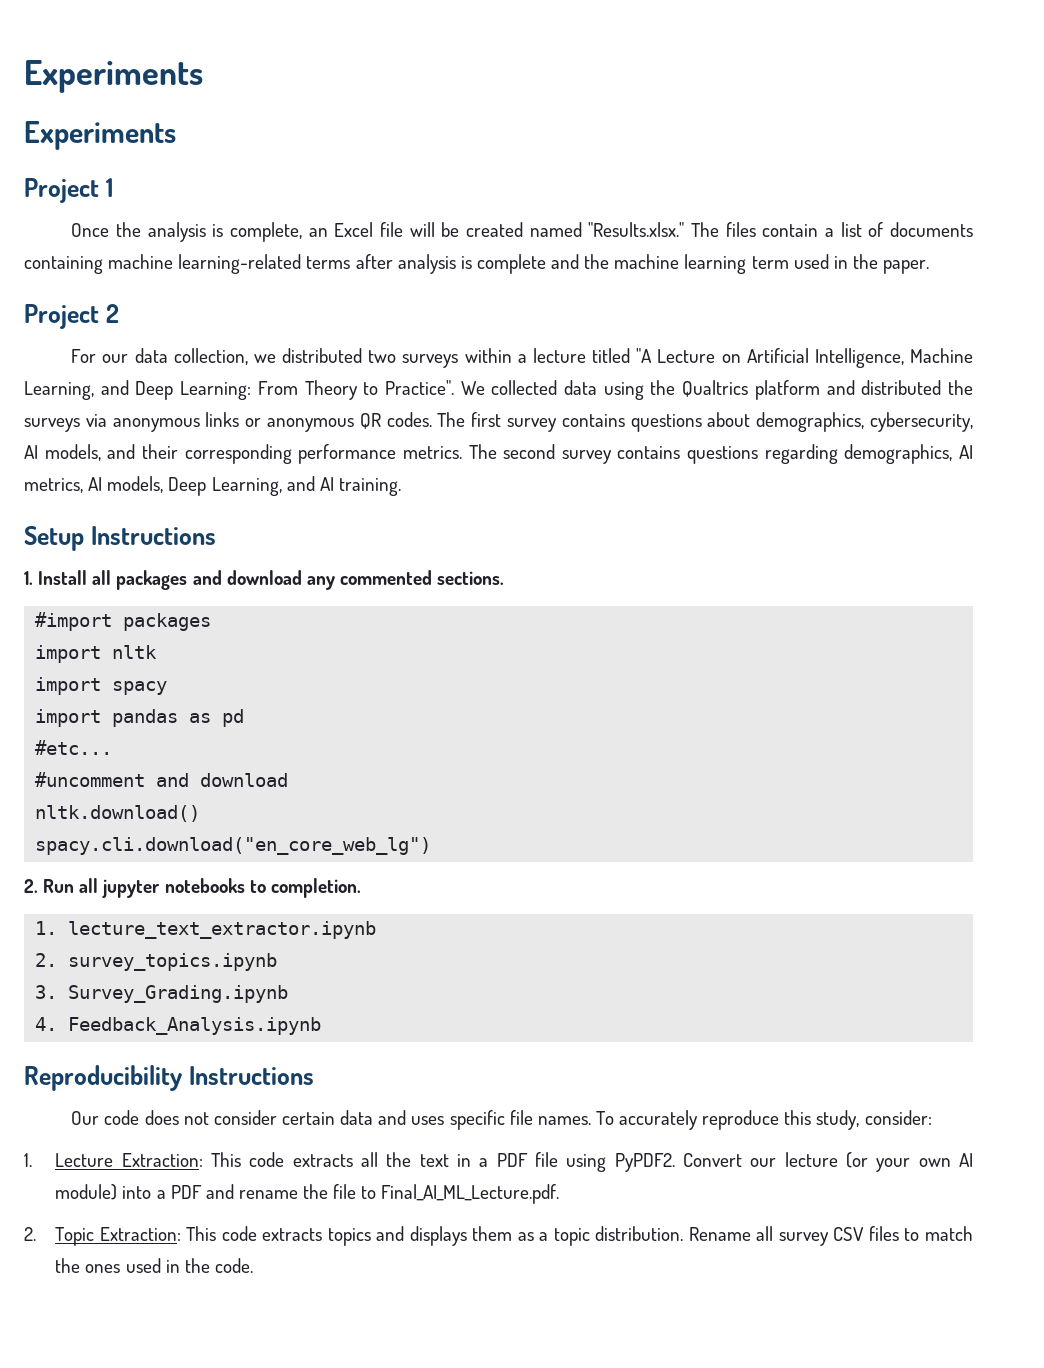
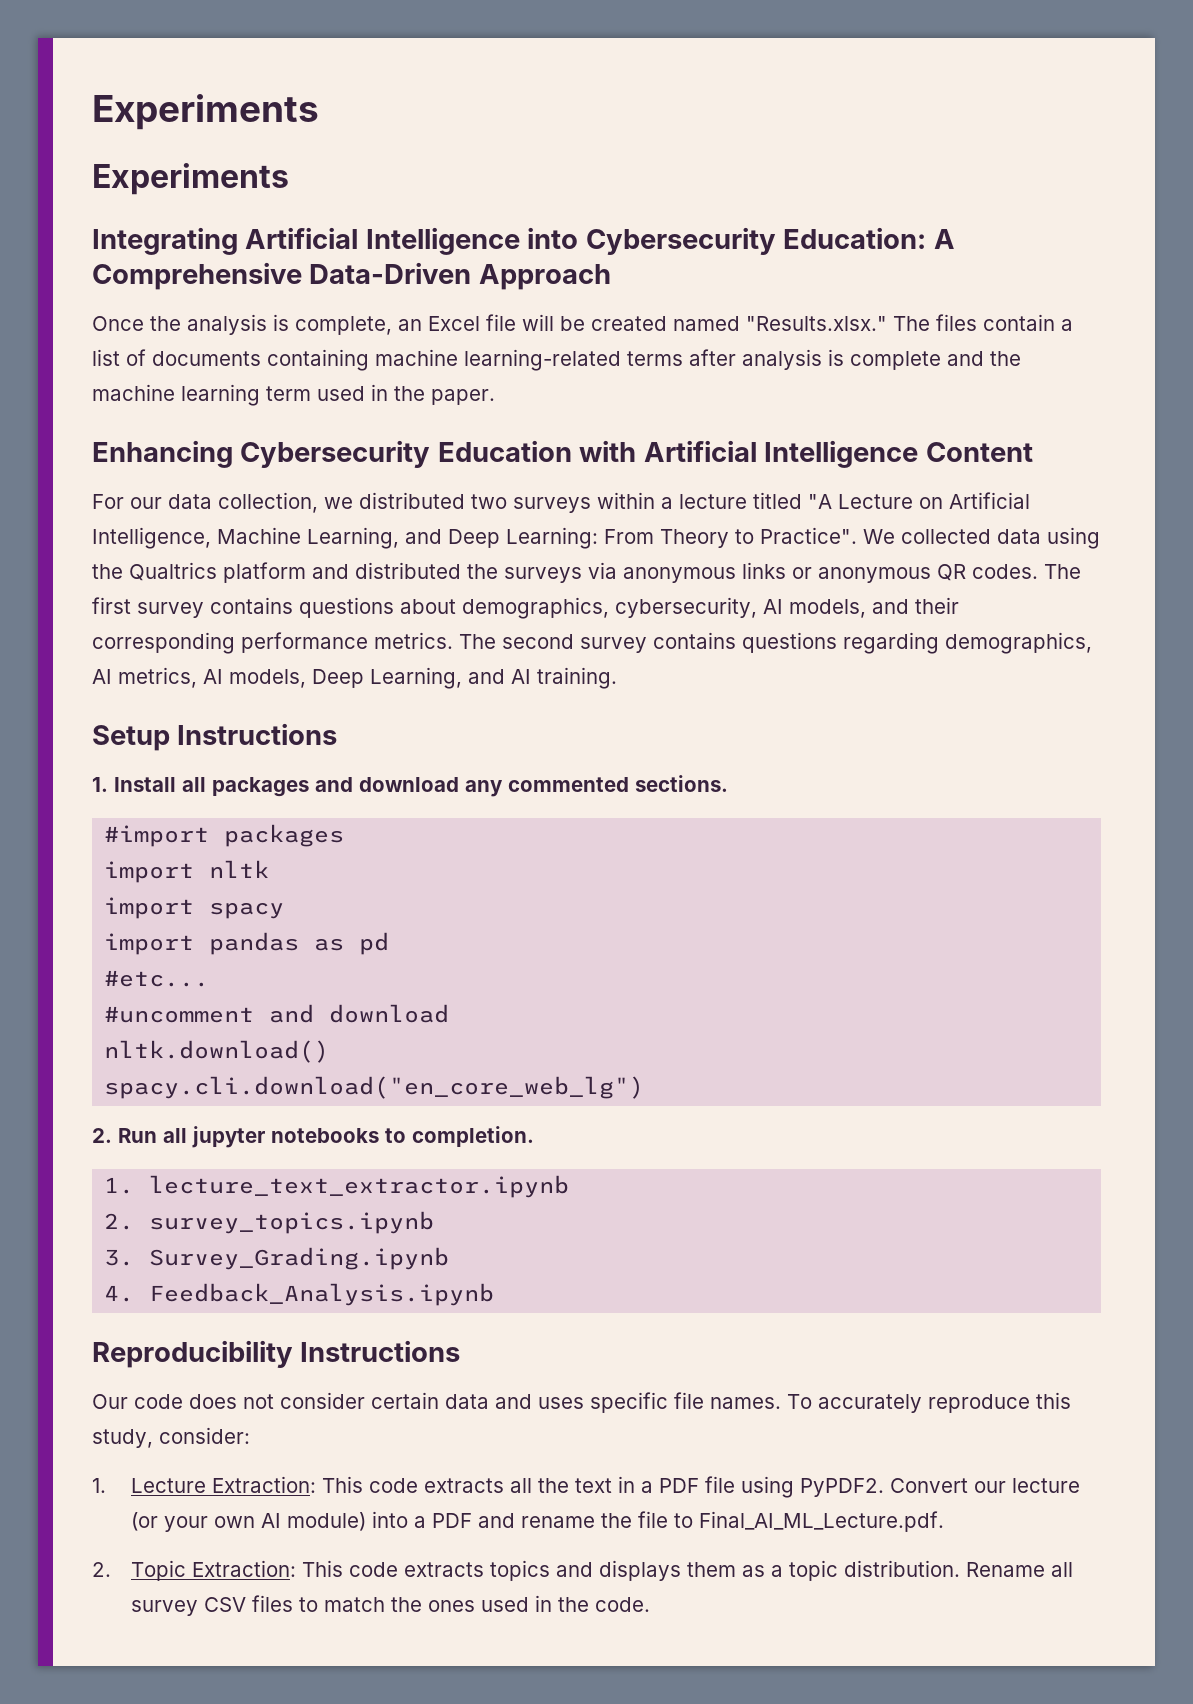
[24,178,113,203] Project 1 -> [92,227,955,255] [92,262,611,290] Integrating Artificial Intelligence into Cybersecurity Education: A Comprehensive Data-Driven Approach
[24,304,119,329] Project 2 -> [92,440,1033,468] Enhancing Cybersecurity Education with Artificial Intelligence Content

